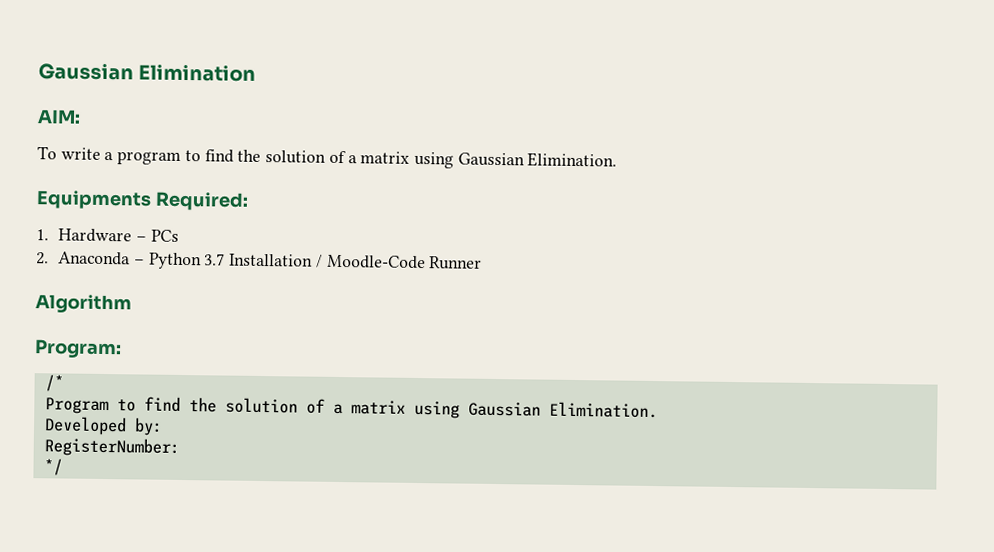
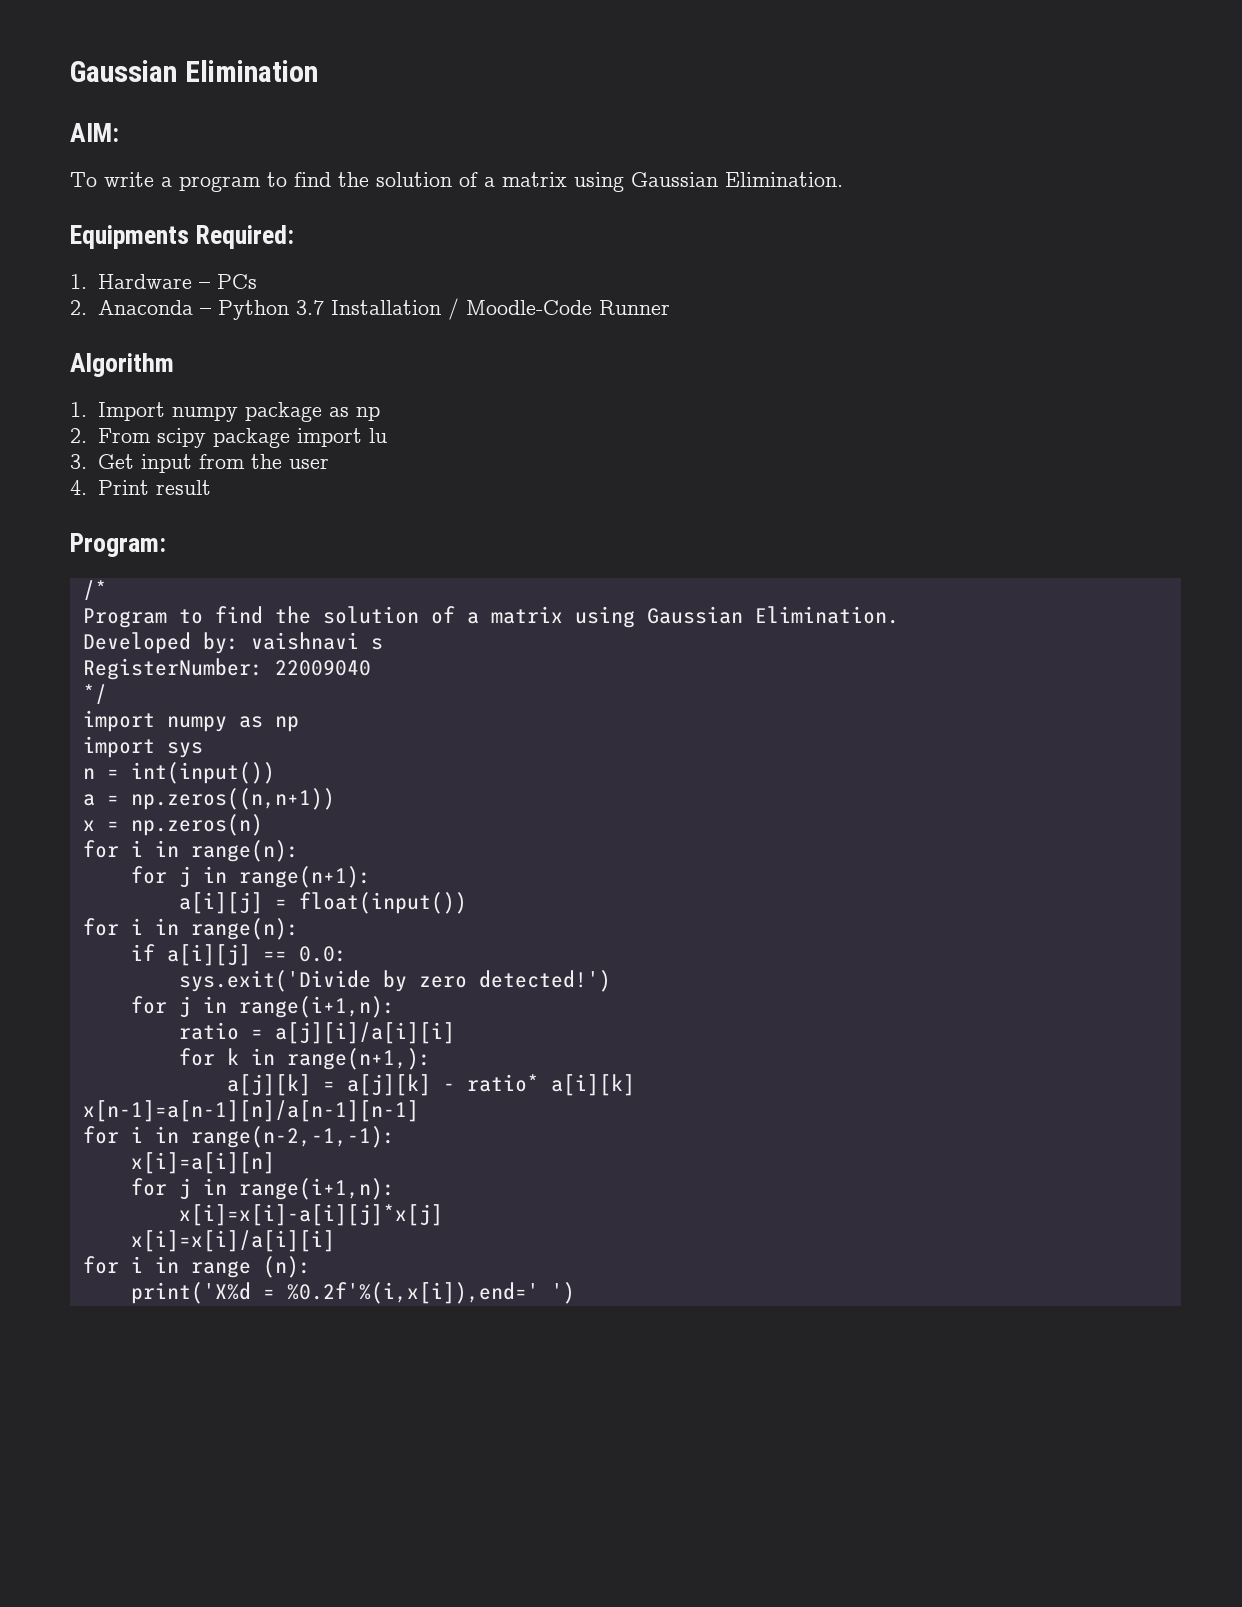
(132, 304) none -> [70,402,380,422] [70,428,387,448] [70,454,329,473] [70,480,211,495] // 1. Import numpy package as np // 2. From scipy package import lu // 3. Get input from the user // 4. Print result
(163, 426) none -> [250,632,383,650] vaishnavi s
(180, 447) none -> [274,660,371,676] 22009040
(63, 467) none -> [82,710,299,732] [82,736,203,758] [82,762,275,784] [82,788,335,810] [82,814,263,836] [82,840,299,862] [130,866,371,888] [178,892,467,914] [82,918,299,940] [130,944,347,966] [178,970,611,992] [130,996,395,1018] [178,1022,455,1044] [178,1048,431,1070] [226,1074,635,1096] [82,1100,419,1122] [82,1126,395,1148] [130,1152,275,1174] [130,1178,395,1200] [178,1204,443,1226] [130,1230,335,1252] [82,1256,311,1278] [130,1282,575,1304] // import numpy as np // import sys // n = int(input()) // a = np.zeros((n,n+1)) // x = np.zeros(n) // for i in range(n): // for j in range(n+1): // a[i][j] = float(input()) // for i in range(n): // if a[i][j] == 0.0: // sys.exit('Divide by zero detected!') // for j in range(i+1,n): // ratio = a[j][i]/a[i][i] // for k in range(n+1,): // a[j][k] = a[j][k] - ratio* a[i][k] // x[n-1]=a[n-1][n]/a[n-1][n-1] // for i in range(n-2,-1,-1): // x[i]=a[i][n] // for j in range(i+1,n): // x[i]=x[i]-a[i][j]*x[j] // x[i]=x[i]/a[i][i] // for i in range (n): // print('X%d = %0.2f'%(i,x[i]),end=' ')

